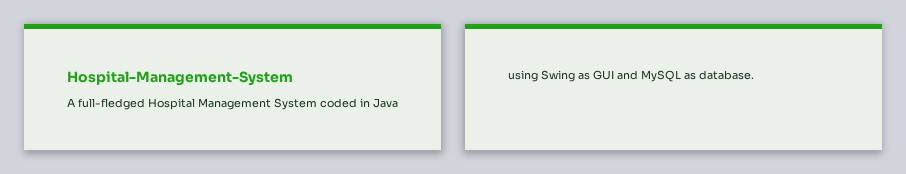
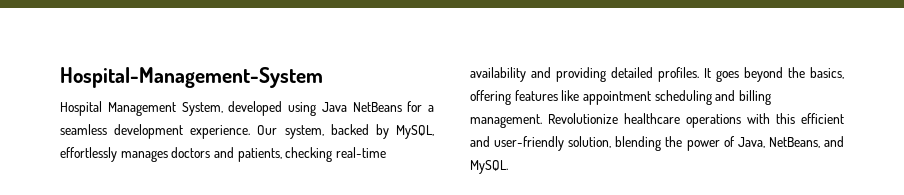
[67,98,398,110] [508,70,754,82] A full-fledged Hospital Management System coded in Java using Swing as GUI and MySQL as database. -> [60,101,434,116] [60,124,435,139] [60,147,386,162] [470,67,844,82] [470,90,771,105] [470,113,844,128] [470,136,844,151] [470,160,508,174] Hospital Management System, developed using Java NetBeans for a seamless development experience. Our system, backed by MySQL, effortlessly manages doctors and patients, checking real-time availability and providing detailed profiles. It goes beyond the basics, offering features like appointment scheduling and billing management. Revolutionize healthcare operations with this efficient and user-friendly solution, blending the power of Java, NetBeans, and MySQL.

